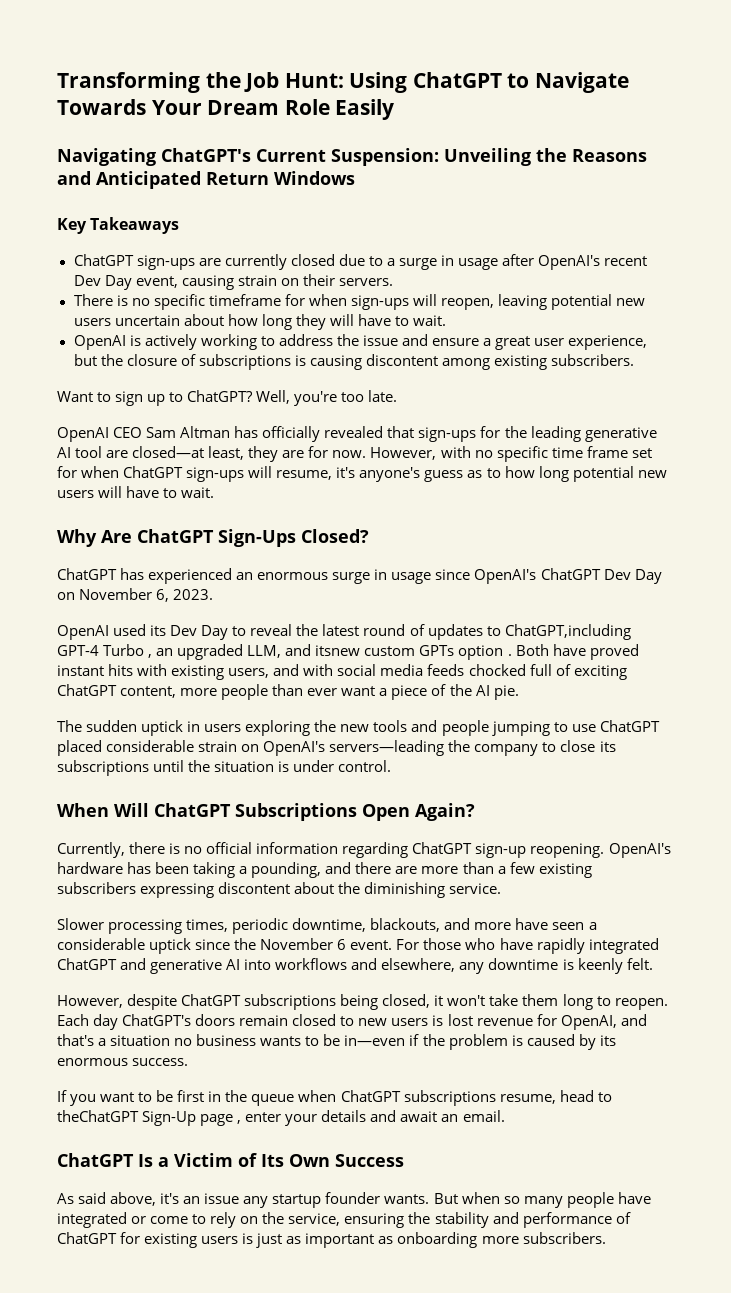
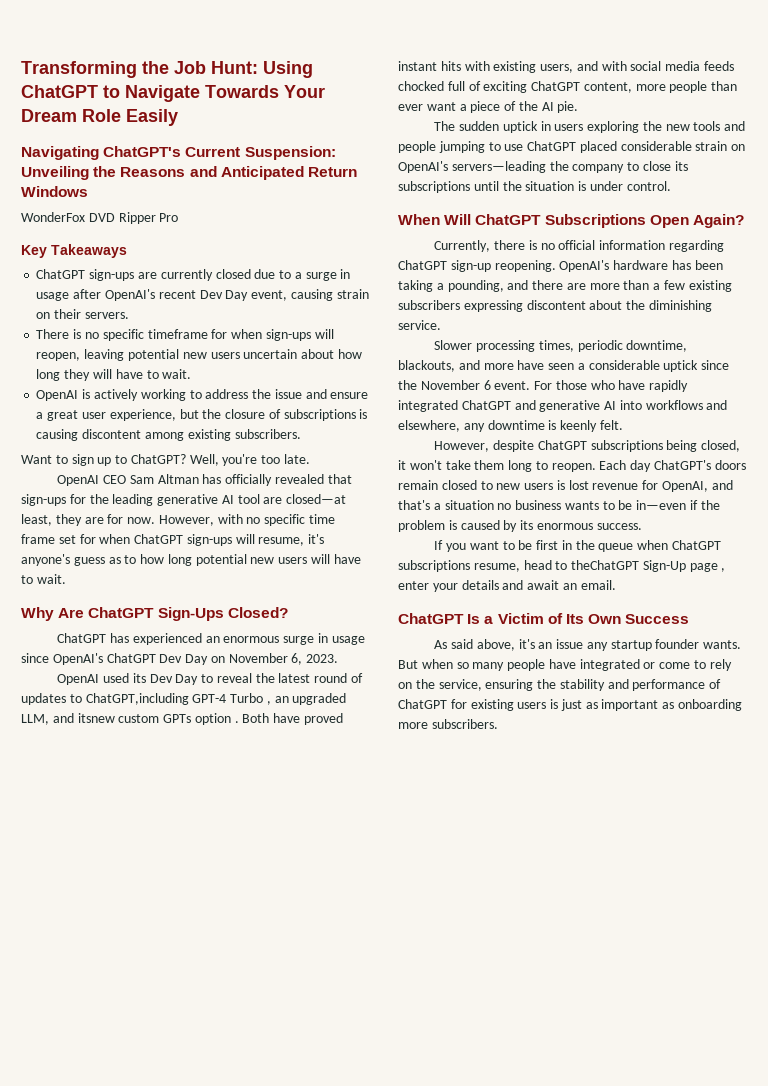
(355, 178) none -> [21,212,179,224] // WonderFox DVD Ripper Pro

